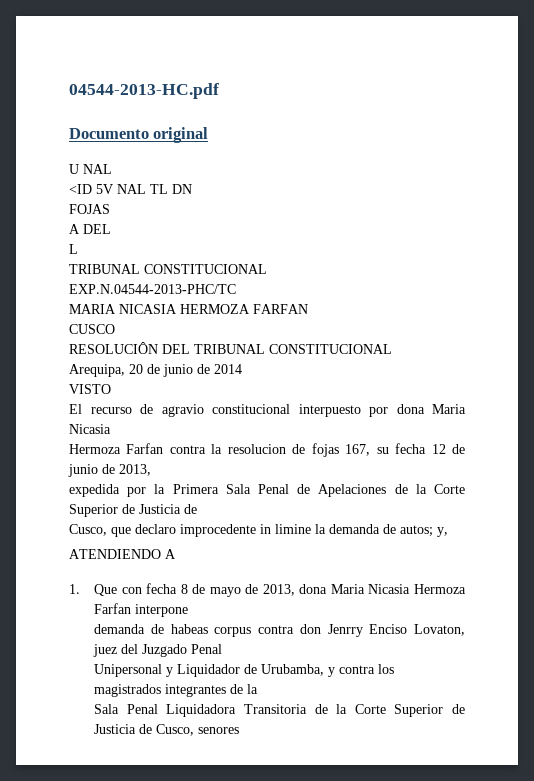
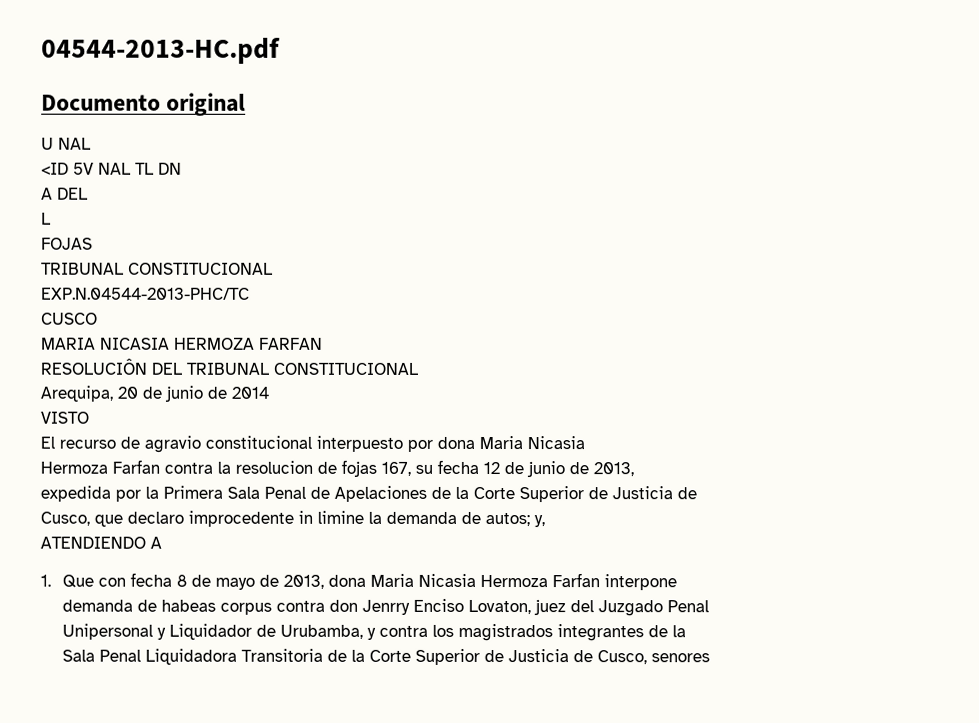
[69,204,110,214] // FOJAS -> (182, 168) none
(78, 249) none -> [41,237,93,250] // FOJAS
(236, 289) none -> [41,312,98,325] // CUSCO
[69,324,115,334] // CUSCO -> (323, 343) none

